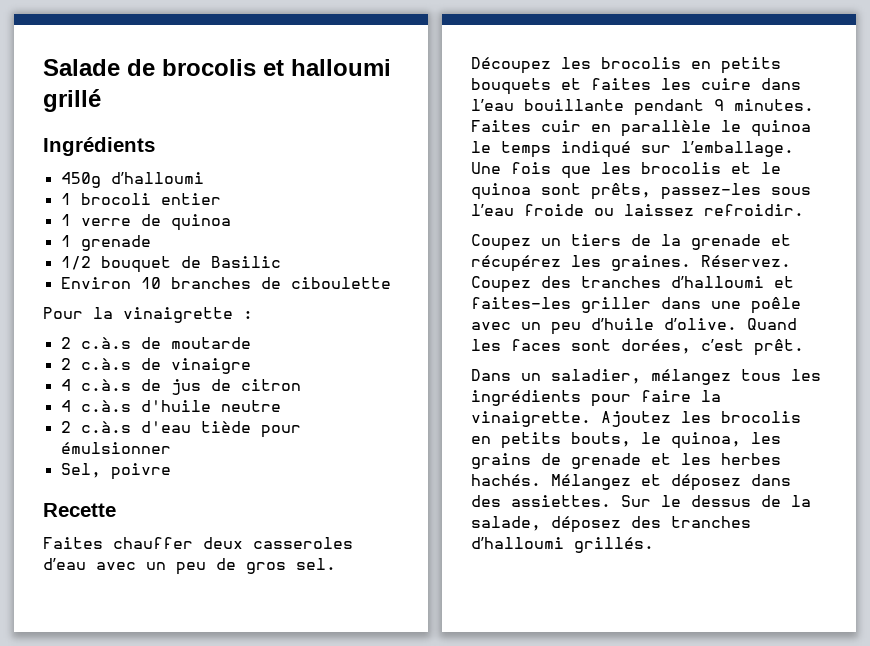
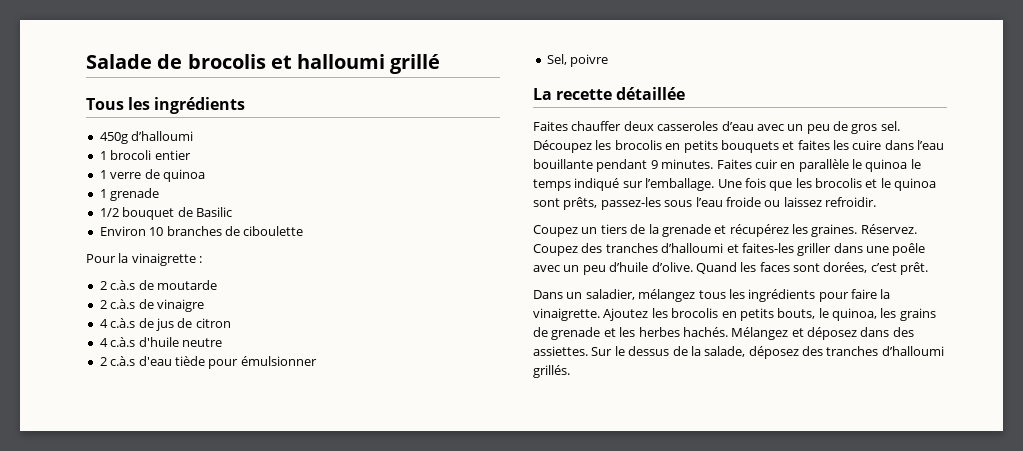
[43,137,155,156] Ingrédients -> [86,97,246,114] Tous les ingrédients
[43,503,116,517] Recette -> [533,87,686,100] La recette détaillée

